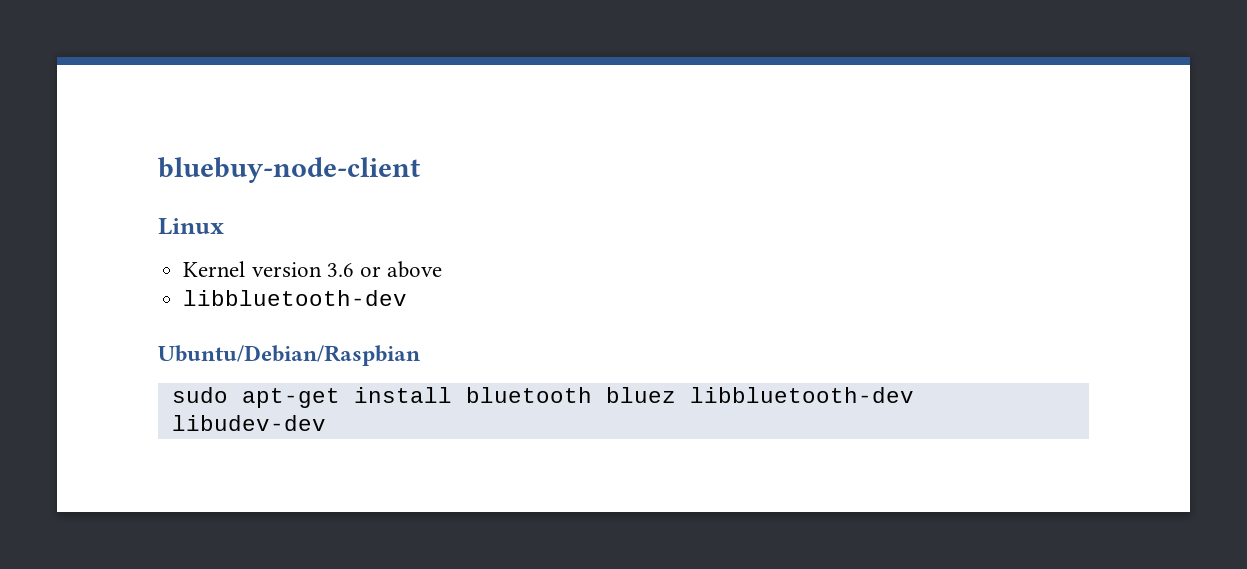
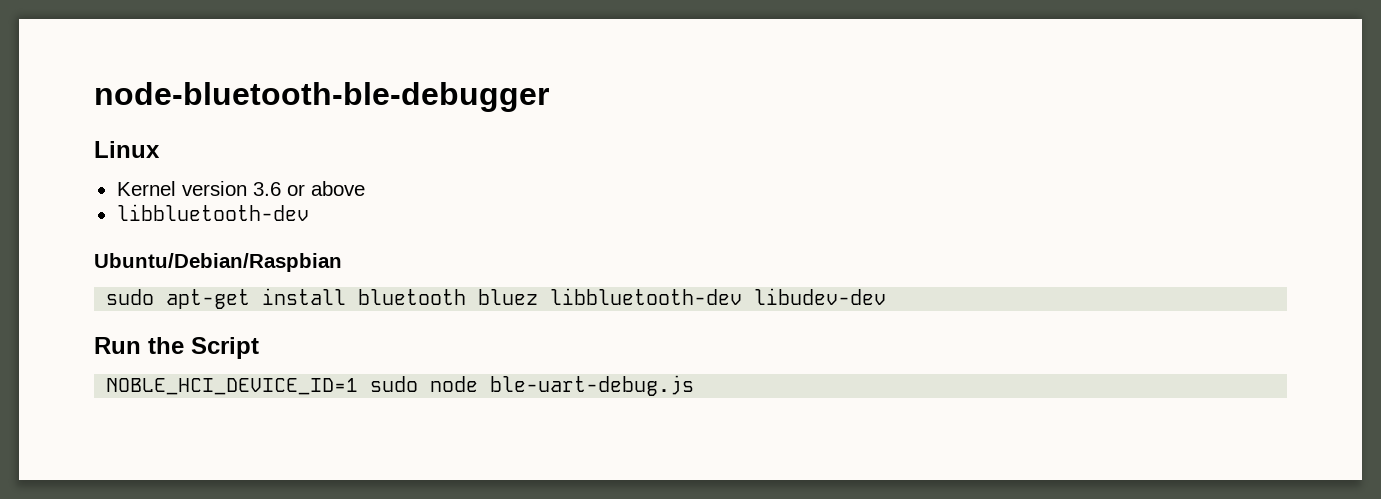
[158,157,420,183] bluebuy-node-client -> [94,82,549,112] node-bluetooth-ble-debugger
(326, 423) none -> [94,337,259,359] [106,375,695,396] // Run the Script // NOBLE_HCI_DEVICE_ID=1 sudo node ble-uart-debug.js

